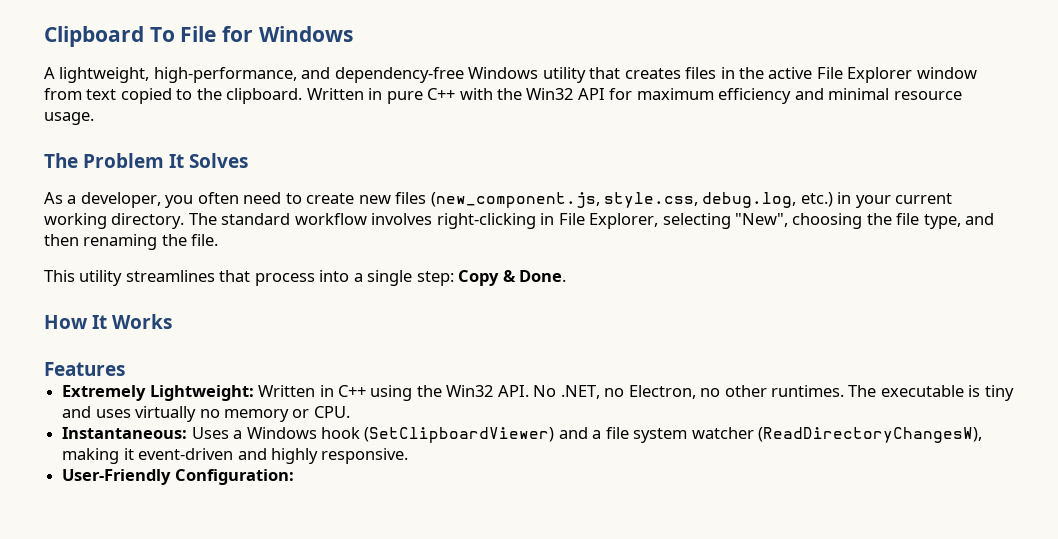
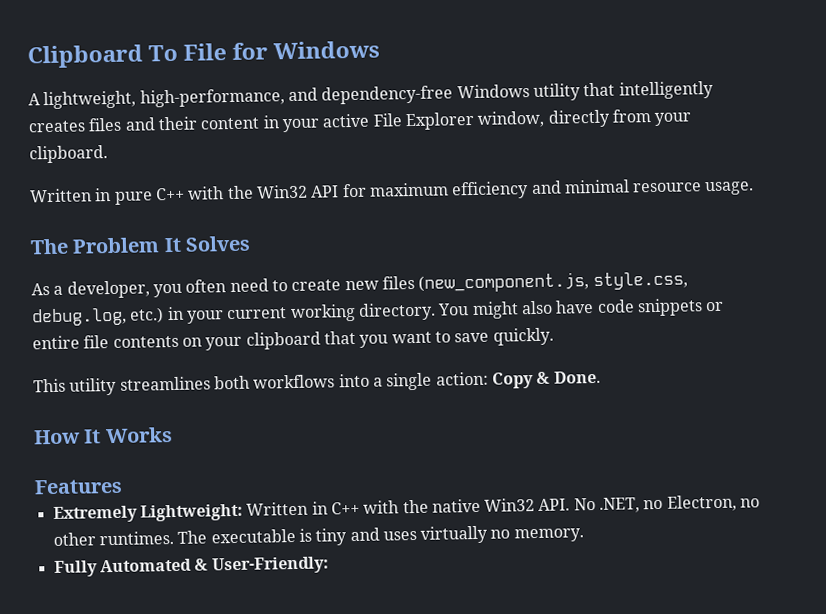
(621, 73) none -> [618,80,714,100] intelligently
[720,67,977,83] [44,88,222,104] in the active File Explorer window from text copied to the -> [124,109,693,133] and their content in your active File Explorer window, directly from your
(303, 96) none -> (108, 154) //
[188,213,995,229] [44,234,219,250] The standard workflow involves right-clicking in File Explorer, selecting "New", choosing the file type, and then renaming the file. -> [437,298,725,320] [32,327,554,351] You might also have code snippets or entire file contents on your clipboard that you want to save quickly.
[219,270,315,286] that process -> [213,374,336,390] both workflows
[416,271,454,286] step: -> [435,371,489,386] action:
[370,385,442,401] using the -> [363,498,481,514] with the native
[223,406,350,422] [62,427,983,443] [62,448,409,464] [62,469,294,485] memory or CPU. // Instantaneous: Uses a Windows hook (SetClipboardViewer) and a file system watcher (ReadDirectoryChangesW), making it event-driven and highly responsive. // User-Friendly Configuration: -> [513,528,584,543] [53,556,329,577] memory. // Fully Automated & User-Friendly:

